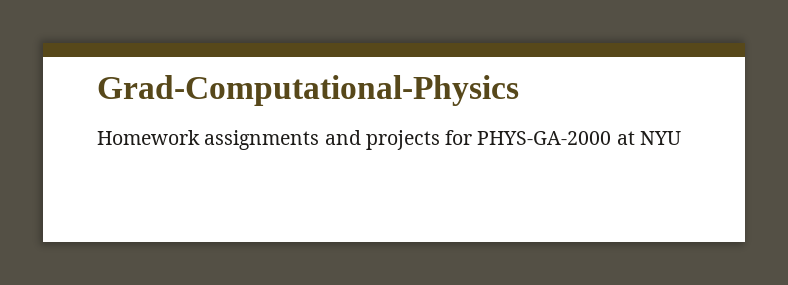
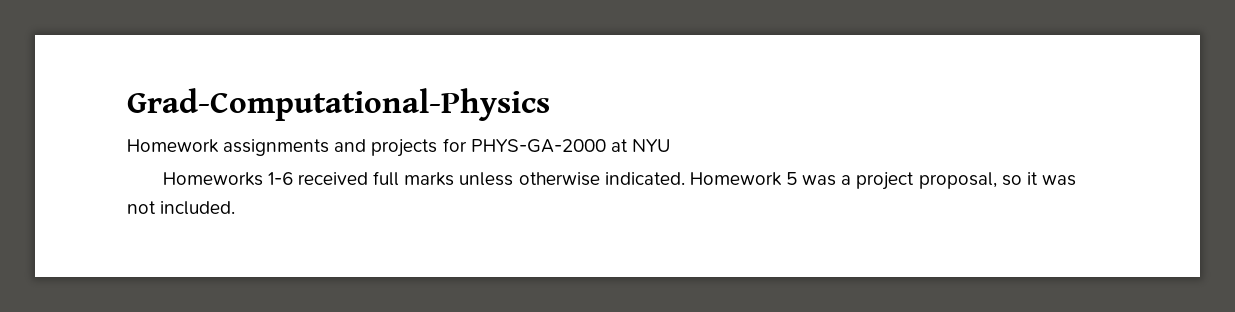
(681, 138) none -> [162,171,1076,190] [127,201,236,215] // Homeworks 1-6 received full marks unless otherwise indicated. Homework 5 was a project proposal, so it was not included.

